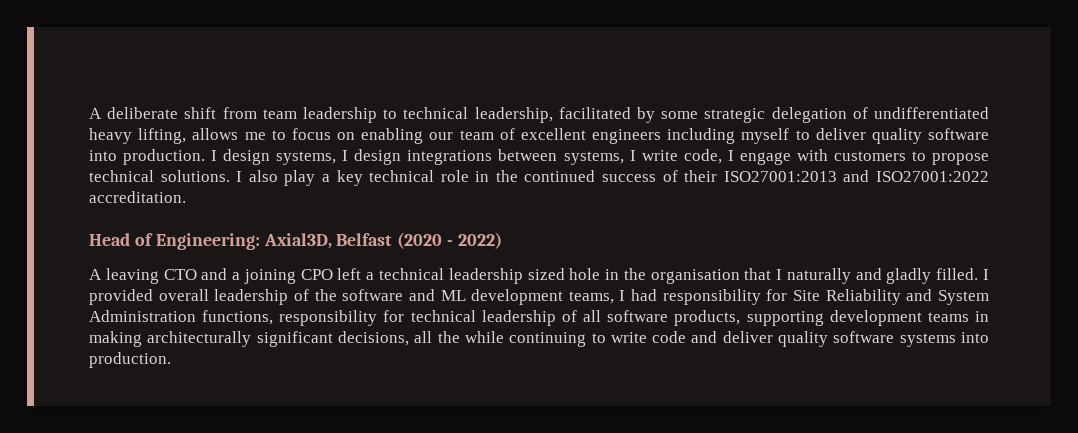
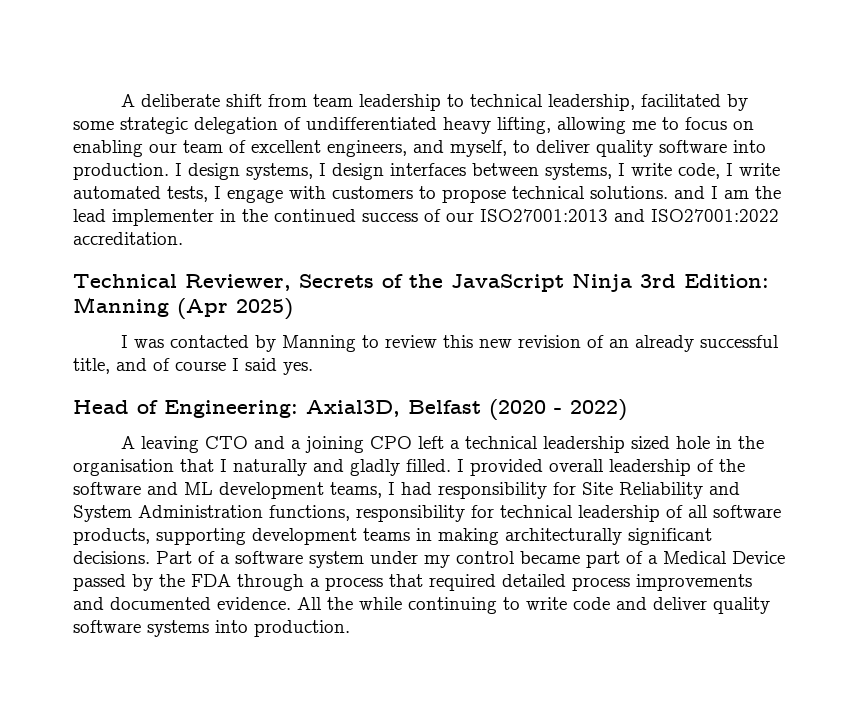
[192,128,239,140] allows -> [557,117,626,134] allowing
[592,128,790,144] engineers including myself -> [327,140,507,157] engineers, and myself,
[407,150,493,165] integrations -> [390,163,466,176] interfaces
(734, 155) none -> [739,163,780,176] [73,186,221,202] write automated tests, I
[236,170,469,186] I also play a key technical role -> [674,186,781,199] [73,209,214,226] and I am the lead implementer
[684,170,718,182] their -> [446,212,474,222] our
(186, 197) none -> [73,273,769,292] [73,297,293,320] [120,335,779,352] [73,358,313,375] // Technical Reviewer, Secrets of the JavaScript Ninja 3rd Edition: Manning (Apr 2025) // I was contacted by Manning to review this new revision of an already successful title, and of course I said yes.
[337,331,433,346] decisions, all -> [73,551,785,568] [73,574,752,591] [73,597,322,610] decisions. Part of a software system under my control became part of a Medical Device passed by the FDA through a process that required detailed process improvements and documented evidence. All

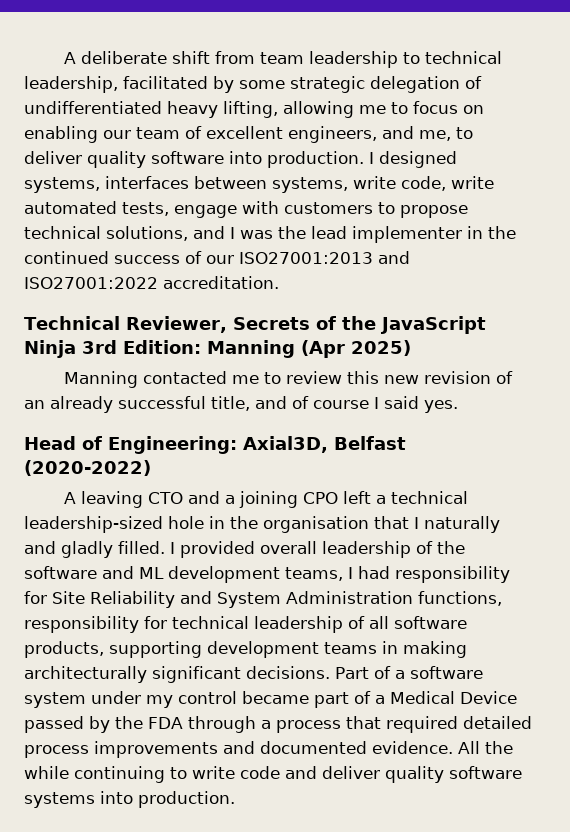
[450,140,507,157] myself, -> [419,130,451,141] me,
[188,163,384,180] design systems, I design -> [379,151,457,168] [24,177,100,193] designed systems,
[618,163,625,176] I -> (348, 185) none
[726,163,733,176] I -> (446, 183) none
[214,186,221,199] I -> (169, 209) none
[590,186,668,199] solutions. -> [106,226,188,241] solutions,
[724,190,749,199] am -> [240,230,273,239] was
[120,335,356,352] I was contacted by Manning -> [64,371,260,388] Manning contacted me
[489,399,627,421] (2020 - 2022) -> [24,460,151,476] (2020-2022)
[542,436,670,453] leadership sized -> [24,516,163,533] leadership-sized

